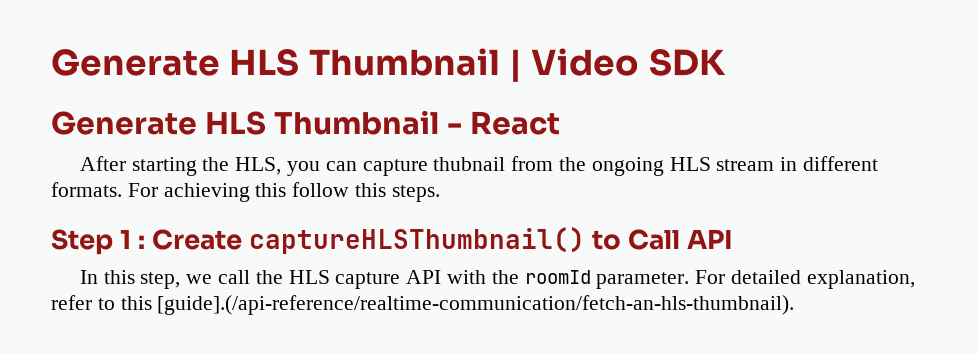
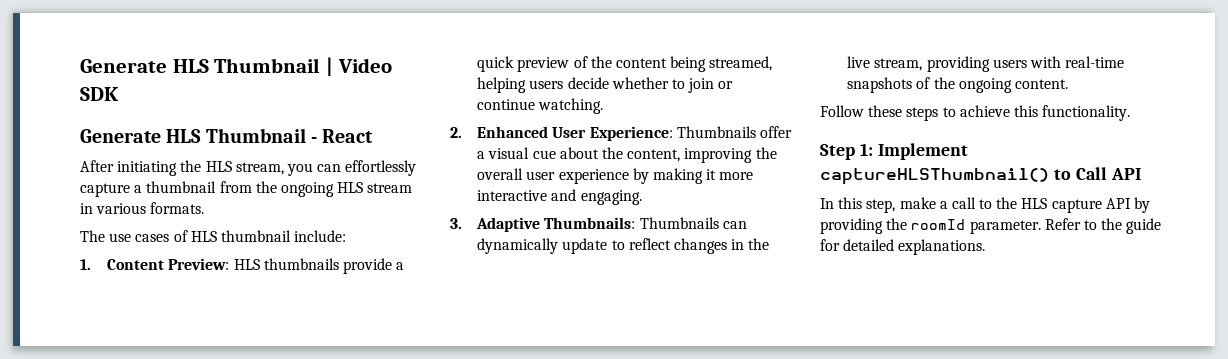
[131,157,506,176] starting the HLS, you can capture thubnail -> [117,160,417,176] [80,181,217,197] initiating the HLS stream, you can effortlessly capture a thumbnail
[803,156,879,171] different -> [96,203,147,214] various
[127,182,440,202] [51,229,243,255] For achieving this follow this steps. // Step 1 : Create -> [80,230,347,242] [80,258,405,274] [477,56,773,72] [477,77,734,93] [477,98,604,114] [450,126,792,141] [477,147,777,163] [477,168,754,184] [477,189,642,205] [450,217,747,232] [477,238,770,254] [847,56,1125,72] [847,77,1068,93] [820,105,1131,121] [820,143,968,160] // The use cases of HLS thumbnail include: // 1. Content Preview: HLS thumbnails provide a quick preview of the content being streamed, helping users decide whether to join or continue watching. // 2. Enhanced User Experience: Thumbnails offer a visual cue about the content, improving the overall user experience by making it more interactive and engaging. // 3. Adaptive Thumbnails: Thumbnails can dynamically update to reflect changes in the live stream, providing users with real-time snapshots of the ongoing content. // Follow these steps to achieve this functionality. // Step 1: Implement
[186,270,251,284] we call -> [899,197,993,209] make a call to
[447,270,487,284] with -> [1134,197,1151,213] [820,218,883,234] by providing
[695,270,915,289] [51,295,795,315] For detailed explanation, refer to this [guide].(/api-reference/realtime-communication/fetch-an-hls-thumbnail). -> [1044,218,1162,234] [820,239,986,255] Refer to the guide for detailed explanations.

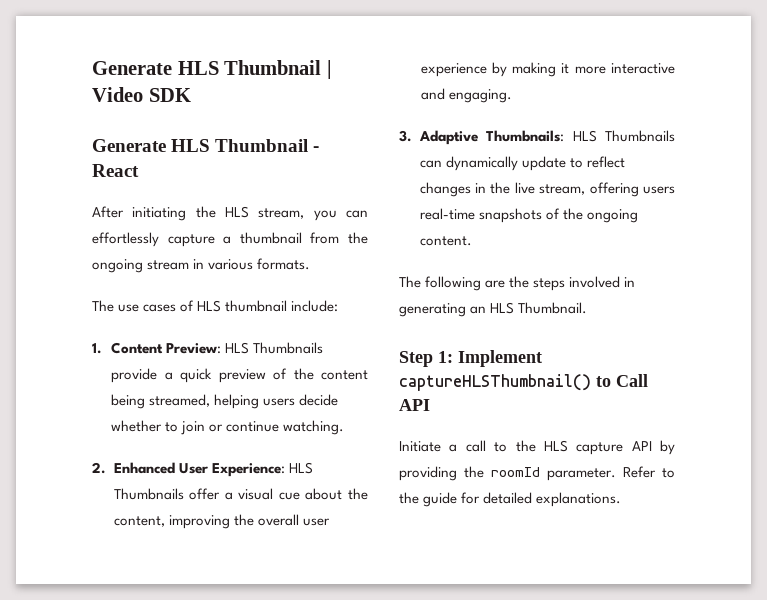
[337,182,364,193] HLS -> (143, 266) none
[263,258,339,270] thumbnails -> [253,342,324,354] Thumbnails
(673, 133) none -> [288,462,313,474] HLS
(636, 223) none -> [572,130,597,142] HLS
[926,56,1061,72] providing users with -> [589,182,675,197] offering users
[820,105,1131,121] Follow these steps to achieve this functionality. -> [399,276,636,291] [399,302,588,317] The following are the steps involved in generating an HLS Thumbnail.
[820,197,936,213] In this step, make -> [399,441,441,452] Initiate

